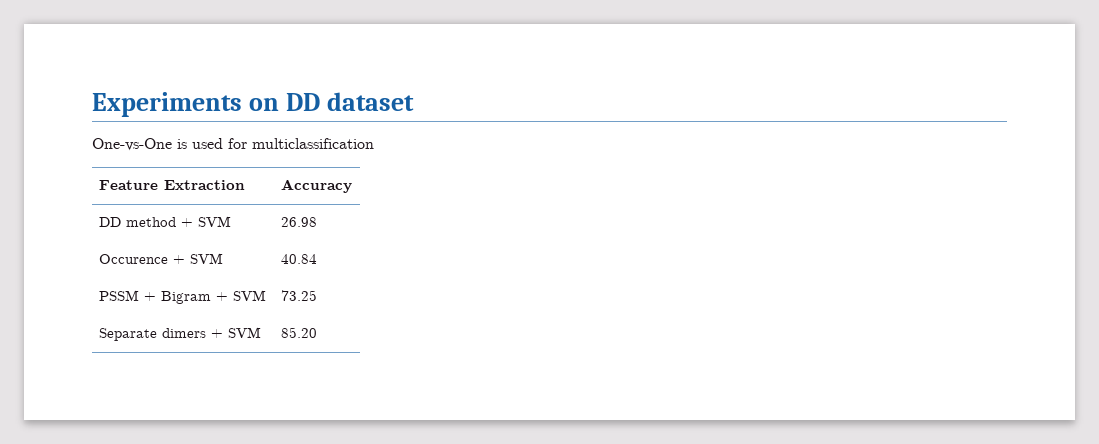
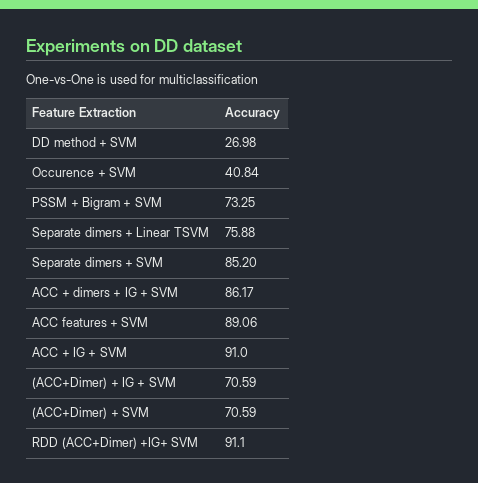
(317, 295) none -> [32,227,209,240] [225,227,256,237] // Separate dimers + Linear TSVM | 75.88
(317, 332) none -> [32,287,179,297] [225,287,255,297] [32,317,149,327] [225,317,258,327] [32,347,127,357] [225,347,249,357] [32,377,176,389] [225,377,257,387] [32,407,149,419] [225,407,257,417] [32,437,199,449] [225,437,246,447] // ACC + dimers + IG + SVM | 86.17 // ACC features + SVM | 89.06 // ACC + IG + SVM | 91.0 // (ACC+Dimer) + IG + SVM | 70.59 // (ACC+Dimer) + SVM | 70.59 // RDD (ACC+Dimer) +IG+ SVM | 91.1

